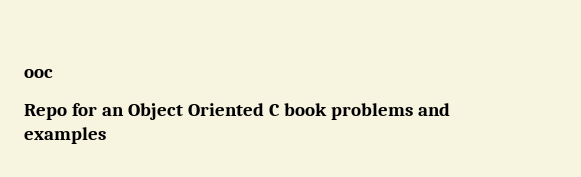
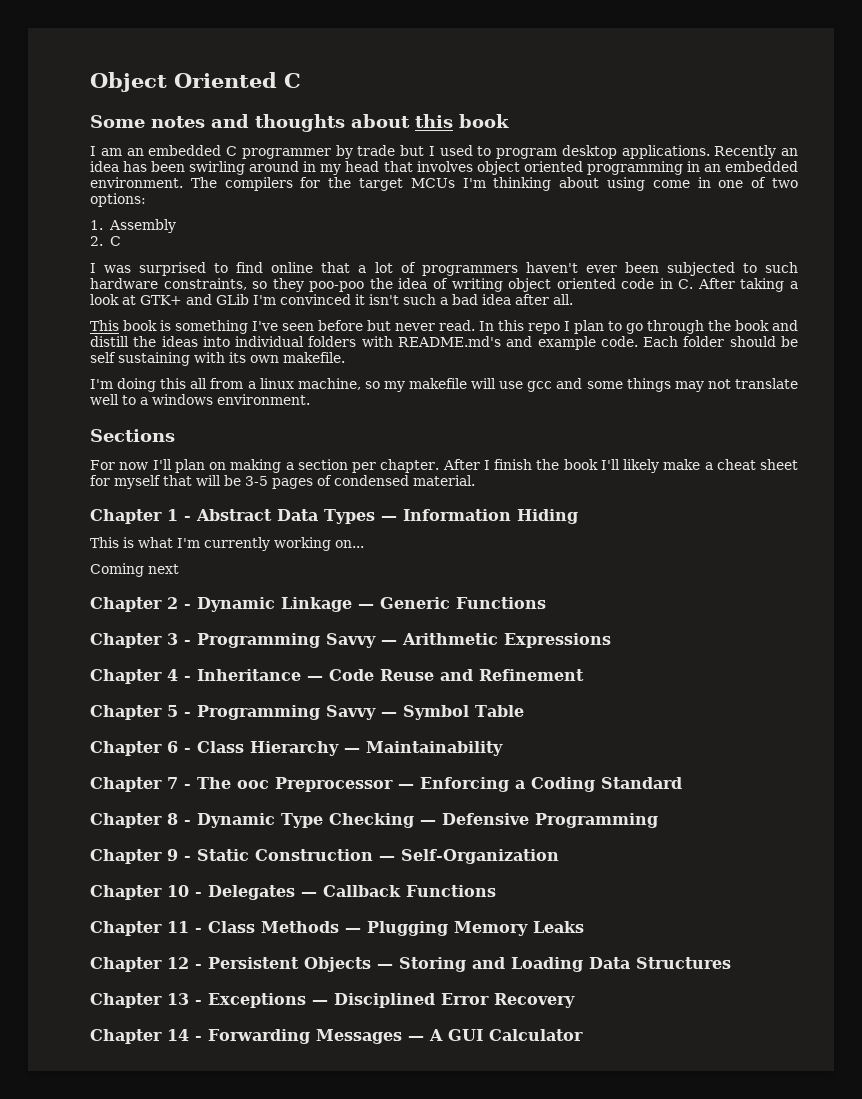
[24,69,53,78] [24,103,124,120] ooc // Repo for an -> (90, 82) none
[283,103,450,120] [24,127,106,144] book problems and examples -> [90,114,509,132] [90,145,798,159] [90,161,799,175] [90,177,798,191] [90,193,146,207] [90,219,176,233] [90,236,121,246] [90,262,798,276] [90,278,798,292] [90,294,573,305] [90,320,798,334] [90,336,799,350] [90,352,345,366] [90,378,798,392] [90,394,310,405] [90,429,175,442] [90,459,799,473] [90,475,475,489] [90,509,578,524] [90,537,364,551] [90,563,179,577] [90,597,546,612] [90,633,611,648] [90,669,584,684] [90,705,524,720] [90,741,503,756] [90,777,682,792] [90,813,658,828] [90,849,559,864] [90,885,496,900] [90,921,584,936] [90,957,731,972] [90,993,575,1008] [90,1029,583,1044] // Some notes and thoughts about this book // I am an embedded C programmer by trade but I used to program desktop applications. Recently an idea has been swirling around in my head that involves object oriented programming in an embedded environment. The compilers for the target MCUs I'm thinking about using come in one of two options: // 1. Assembly // 2. C // I was surprised to find online that a lot of programmers haven't ever been subjected to such hardware constraints, so they poo-poo the idea of writing object oriented code in C. After taking a look at GTK+ and GLib I'm convinced it isn't such a bad idea after all. // This book is something I've seen before but never read. In this repo I plan to go through the book and distill the ideas into individual folders with README.md's and example code. Each folder should be self sustaining with its own makefile. // I'm doing this all from a linux machine, so my makefile will use gcc and some things may not translate well to a windows environment. // Sections // For now I'll plan on making a section per chapter. After I finish the book I'll likely make a cheat sheet for myself that will be 3-5 pages of condensed material. // Chapter 1 - Abstract Data Types — Information Hiding // This is what I'm currently working on... // Coming next // Chapter 2 - Dynamic Linkage — Generic Functions // Chapter 3 - Programming Savvy — Arithmetic Expressions // Chapter 4 - Inheritance — Code Reuse and Refinement // Chapter 5 - Programming Savvy — Symbol Table // Chapter 6 - Class Hierarchy — Maintainability // Chapter 7 - The ooc Preprocessor — Enforcing a Coding Standard // Chapter 8 - Dynamic Type Checking — Defensive Programming // Chapter 9 - Static Construction — Self-Organization // Chapter 10 - Delegates — Callback Functions // Chapter 11 - Class Methods — Plugging Memory Leaks // Chapter 12 - Persistent Objects — Storing and Loading Data Structures // Chapter 13 - Exceptions — Disciplined Error Recovery // Chapter 14 - Forwarding Messages — A GUI Calculator

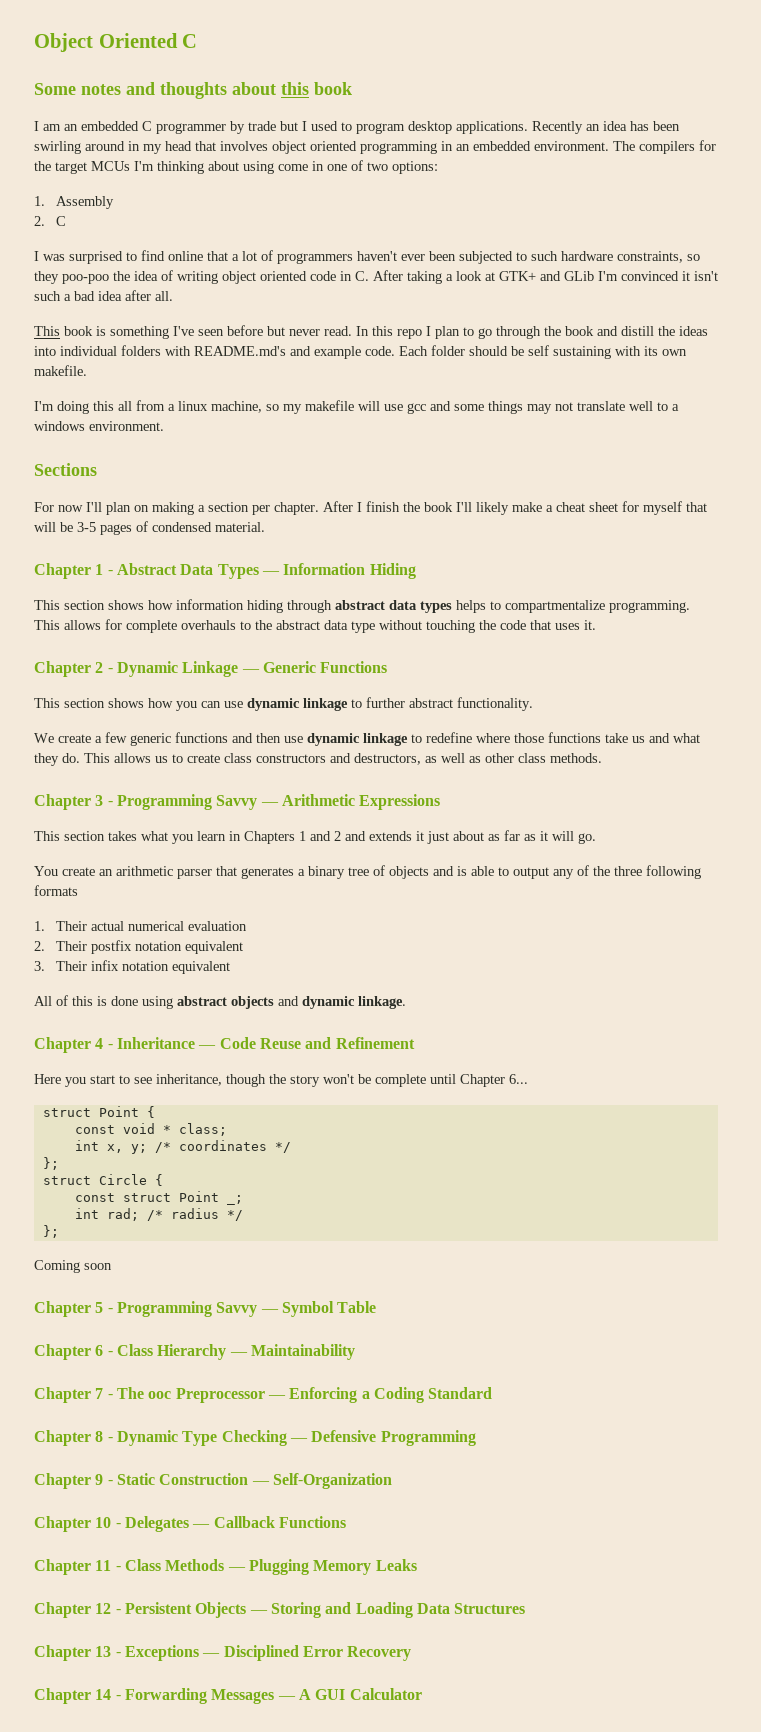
[123,537,364,551] [90,563,179,577] is what I'm currently working on... // Coming next -> [64,599,690,613] [34,619,596,633] section shows how information hiding through abstract data types helps to compartmentalize programming. This allows for complete overhauls to the abstract data type without touching the code that uses it.
(546, 603) none -> [34,697,533,711] [34,732,700,746] [34,753,602,766] // This section shows how you can use dynamic linkage to further abstract functionality. // We create a few generic functions and then use dynamic linkage to redefine where those functions take us and what they do. This allows us to create class constructors and destructors, as well as other class methods.
(611, 640) none -> [34,830,596,844] [34,865,701,879] [34,885,78,896] [34,921,248,931] [34,940,244,954] [34,960,231,974] [34,995,406,1009] // This section takes what you learn in Chapters 1 and 2 and extends it just about as far as it will go. // You create an arithmetic parser that generates a binary tree of objects and is able to output any of the three following formats // 1. Their actual numerical evaluation // 2. Their postfix notation equivalent // 3. Their infix notation equivalent // All of this is done using abstract objects and dynamic linkage.
(584, 675) none -> [34,1074,528,1087] [42,1106,155,1118] [74,1123,227,1136] [74,1140,291,1154] [42,1157,59,1170] [42,1174,163,1186] [74,1191,243,1205] [74,1208,243,1221] [42,1225,59,1238] [34,1260,112,1273] // Here you start to see inheritance, though the story won't be complete until Chapter 6... // struct Point { // const void * class; // int x, y; /* coordinates */ // }; // struct Circle { // const struct Point _; // int rad; /* radius */ // }; // Coming soon

